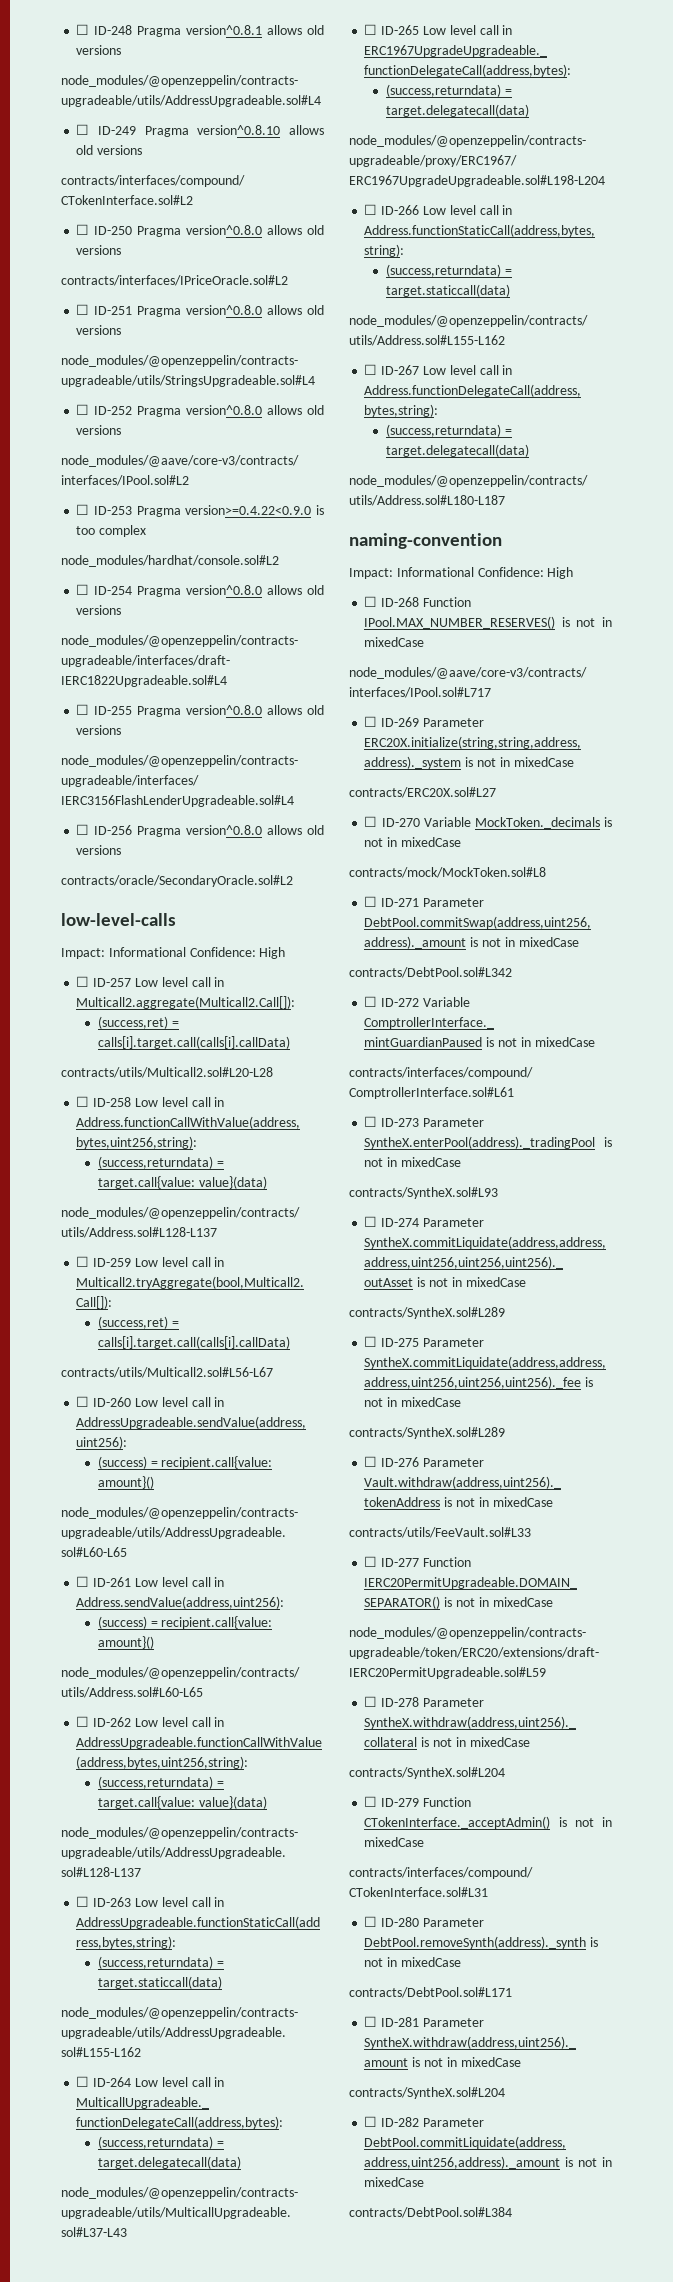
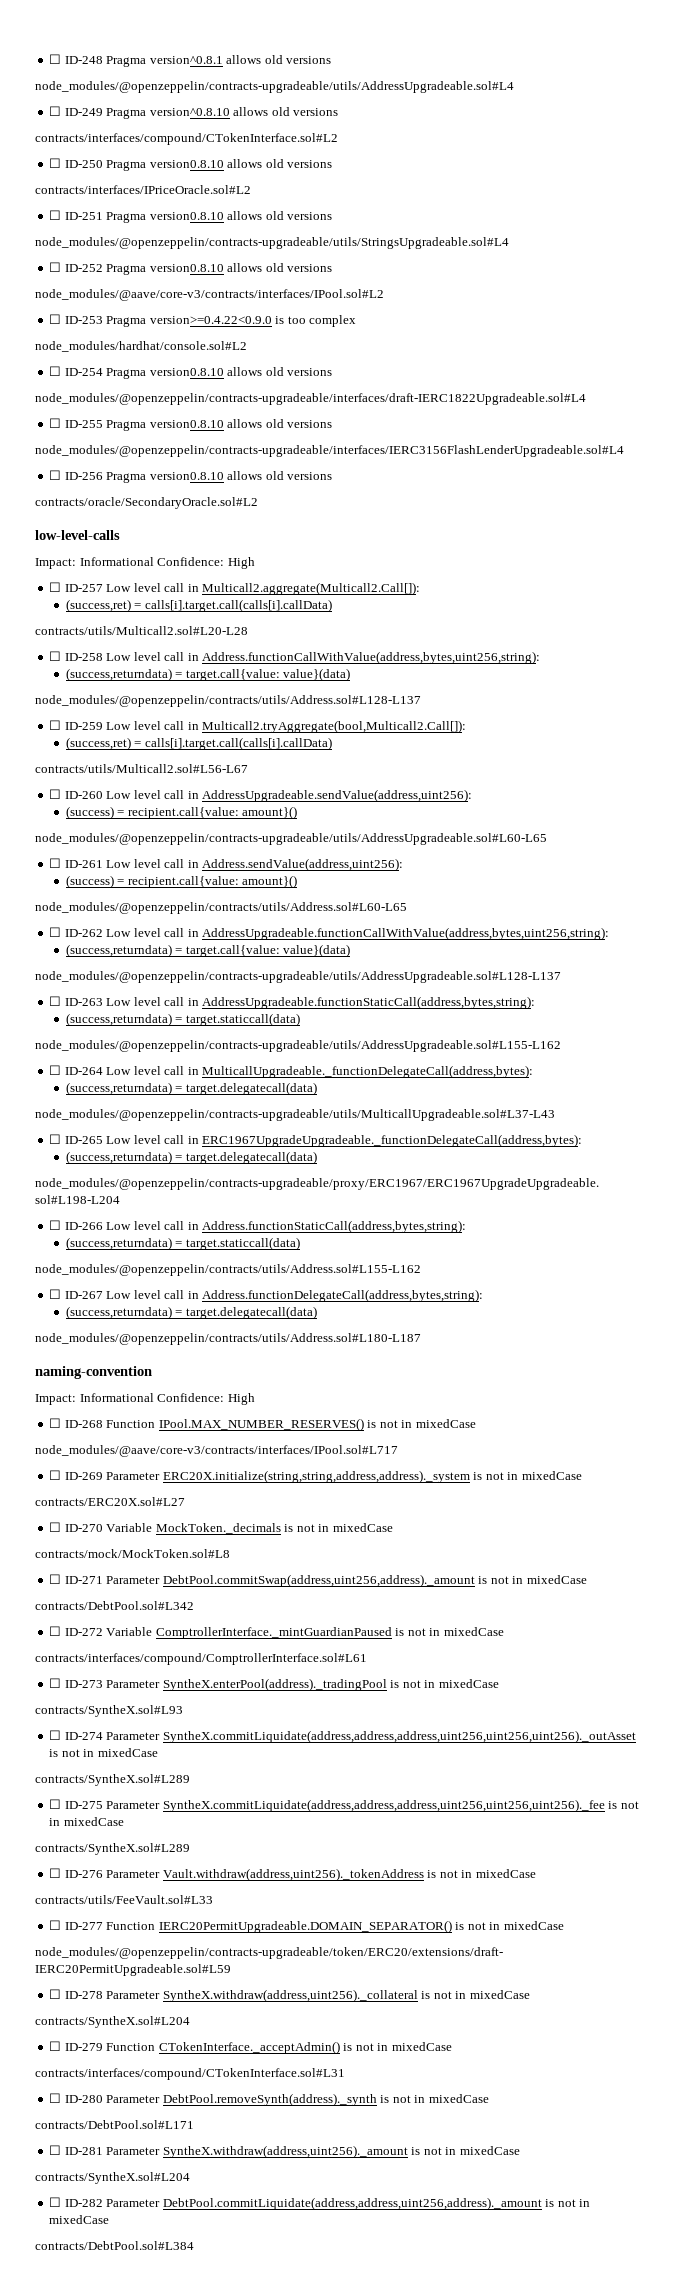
[186,225,263,235] version^0.8.0 -> [149,160,224,168] version0.8.10
[186,305,263,315] version^0.8.0 -> [149,212,224,220] version0.8.10
[186,405,263,415] version^0.8.0 -> [149,264,224,272] version0.8.10
[186,585,263,595] version^0.8.0 -> [149,368,224,376] version0.8.10
[186,705,263,715] version^0.8.0 -> [149,420,224,428] version0.8.10
[186,825,263,835] version^0.8.0 -> [149,472,224,480] version0.8.10

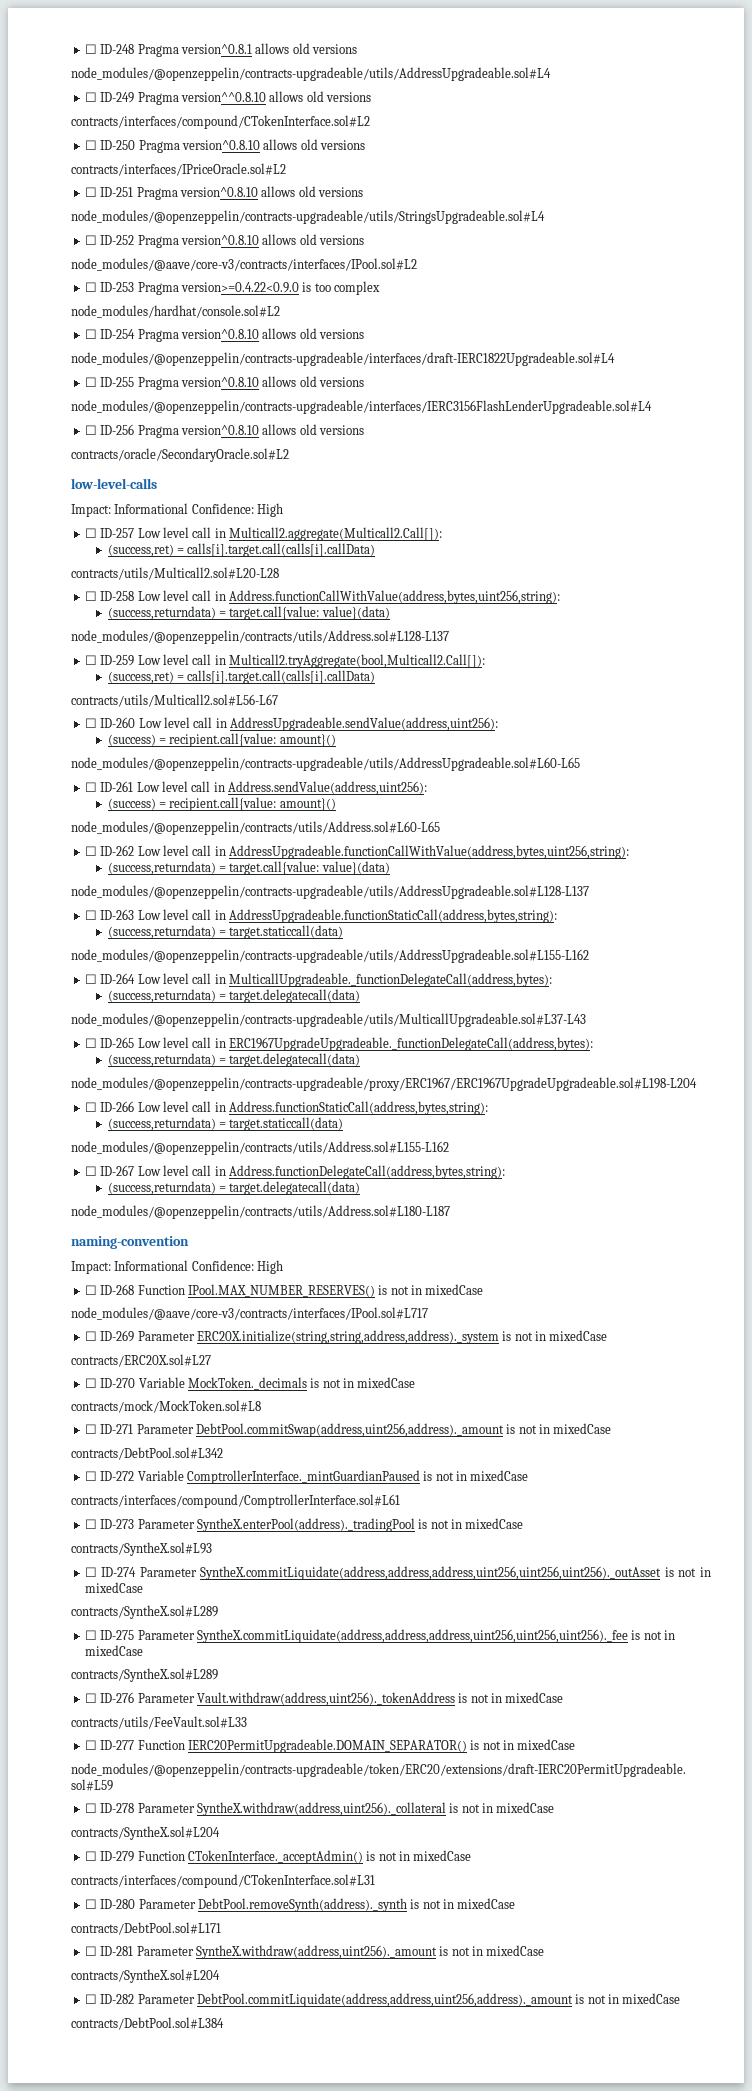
[149,108,230,116] version^0.8.10 -> [180,92,266,102] version^^0.8.10
[149,160,224,168] version0.8.10 -> [181,140,260,150] version^0.8.10
[149,212,224,220] version0.8.10 -> [179,187,258,197] version^0.8.10
[149,264,224,272] version0.8.10 -> [180,235,259,245] version^0.8.10
[149,368,224,376] version0.8.10 -> [180,329,259,339] version^0.8.10
[149,420,224,428] version0.8.10 -> [180,377,259,387] version^0.8.10
[149,472,224,480] version0.8.10 -> [180,425,259,435] version^0.8.10

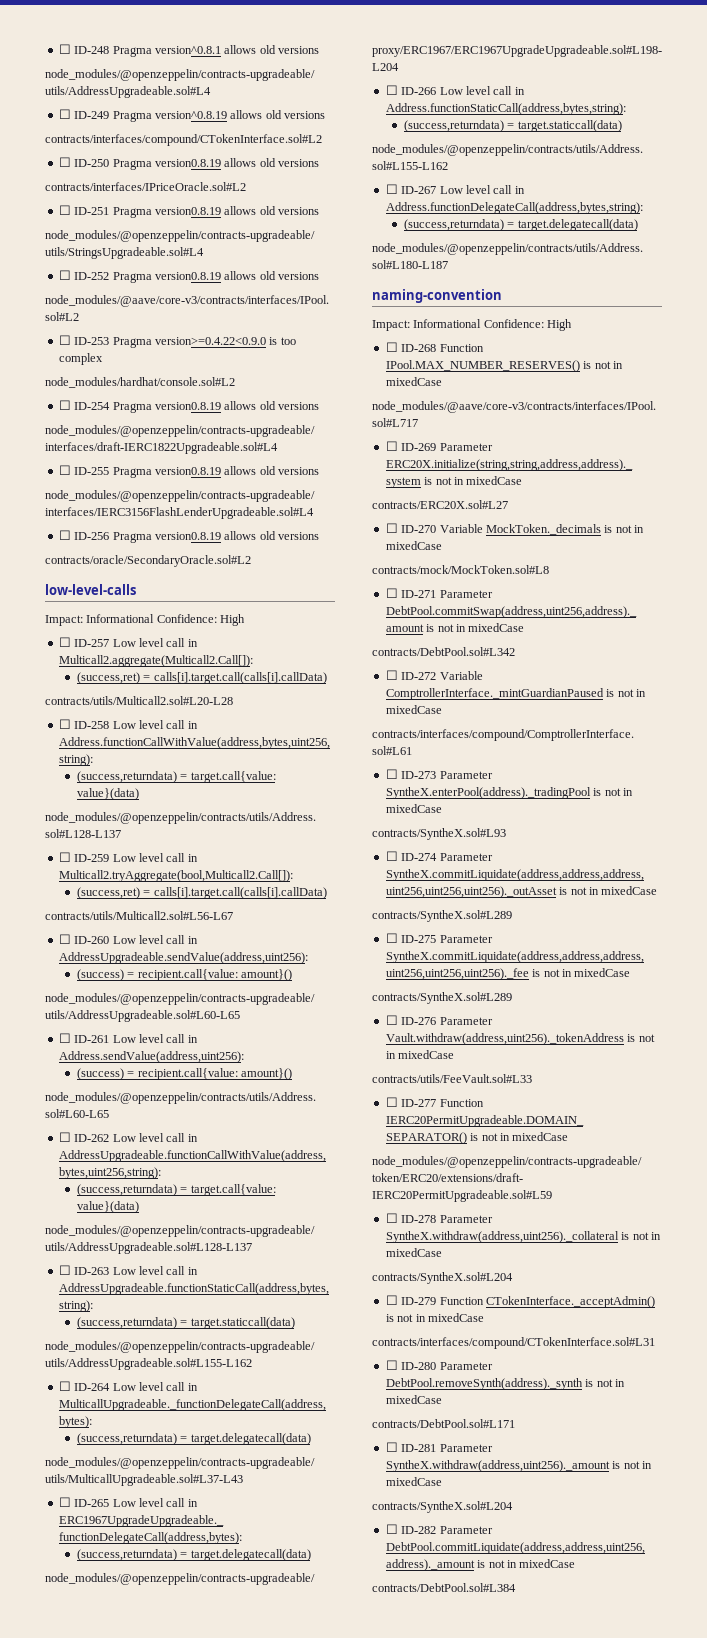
[180,92,266,102] version^^0.8.10 -> [154,111,227,119] version^0.8.19
[181,140,260,150] version^0.8.10 -> [154,159,221,167] version0.8.19
[179,187,258,197] version^0.8.10 -> [154,207,221,215] version0.8.19
[180,235,259,245] version^0.8.10 -> [154,272,221,280] version0.8.19
[180,329,259,339] version^0.8.10 -> [154,402,221,410] version0.8.19
[180,377,259,387] version^0.8.10 -> [154,467,221,475] version0.8.19
[180,425,259,435] version^0.8.10 -> [154,532,221,540] version0.8.19

